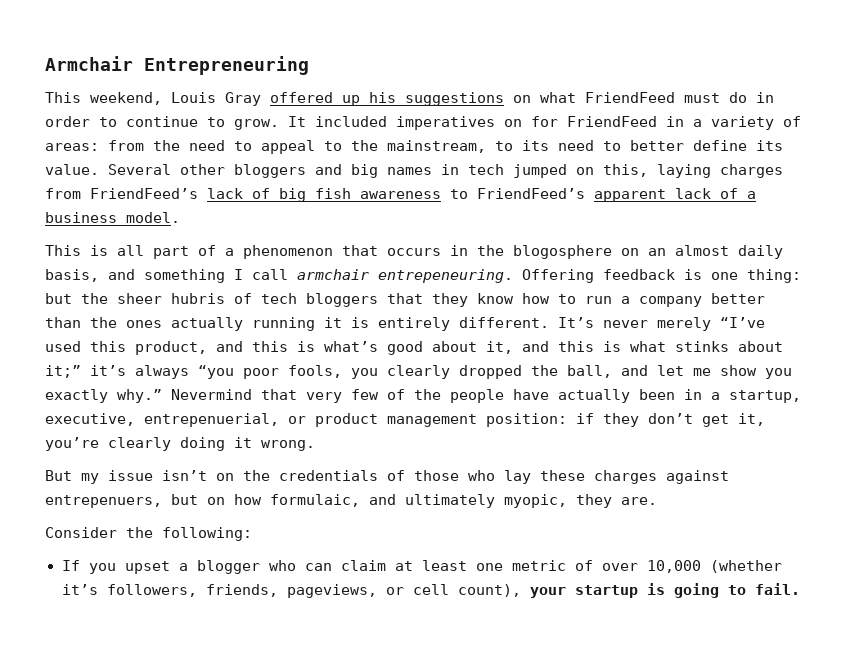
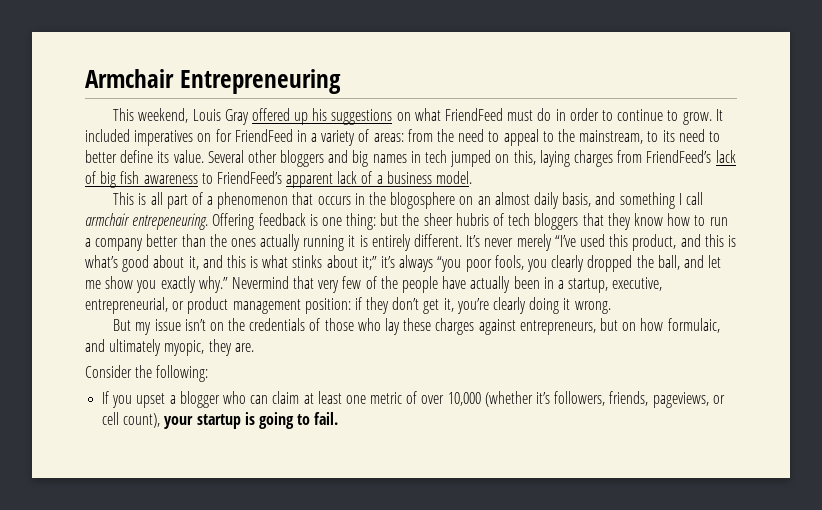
[144,413,279,427] entrepenuerial, -> [85,297,168,314] entrepreneurial,
[45,495,162,508] entrepenuers, -> [519,320,596,335] entrepreneurs,

